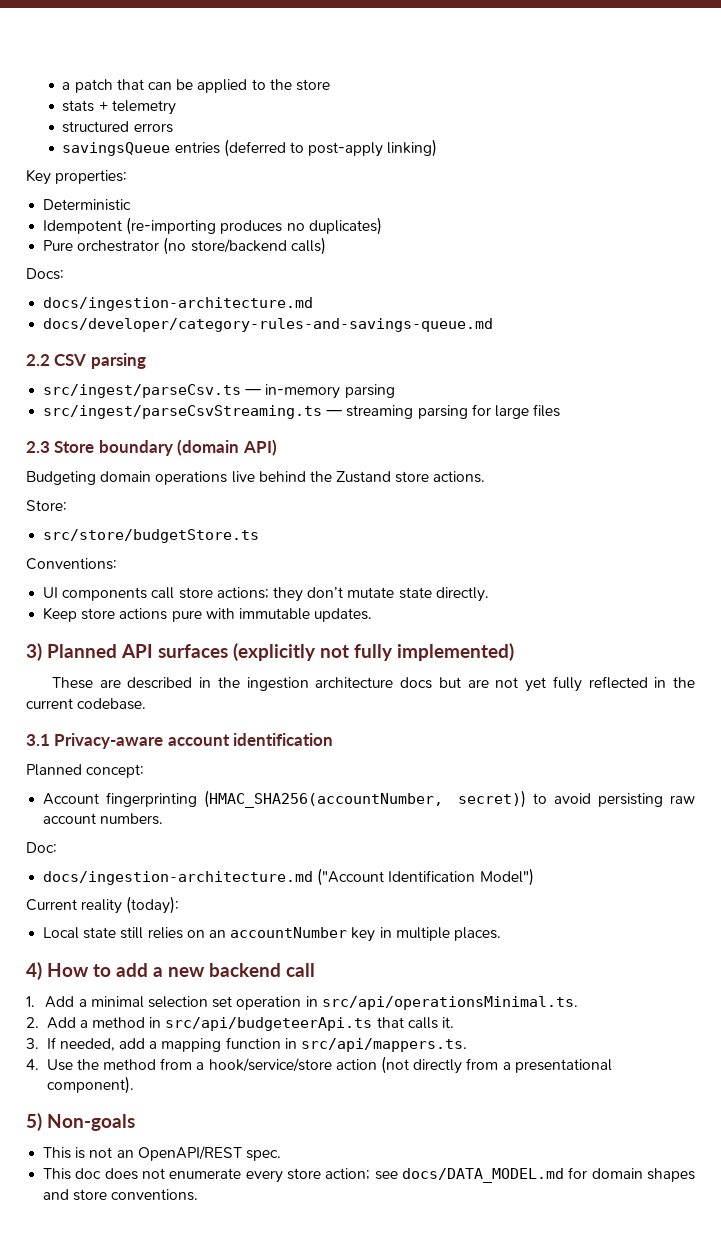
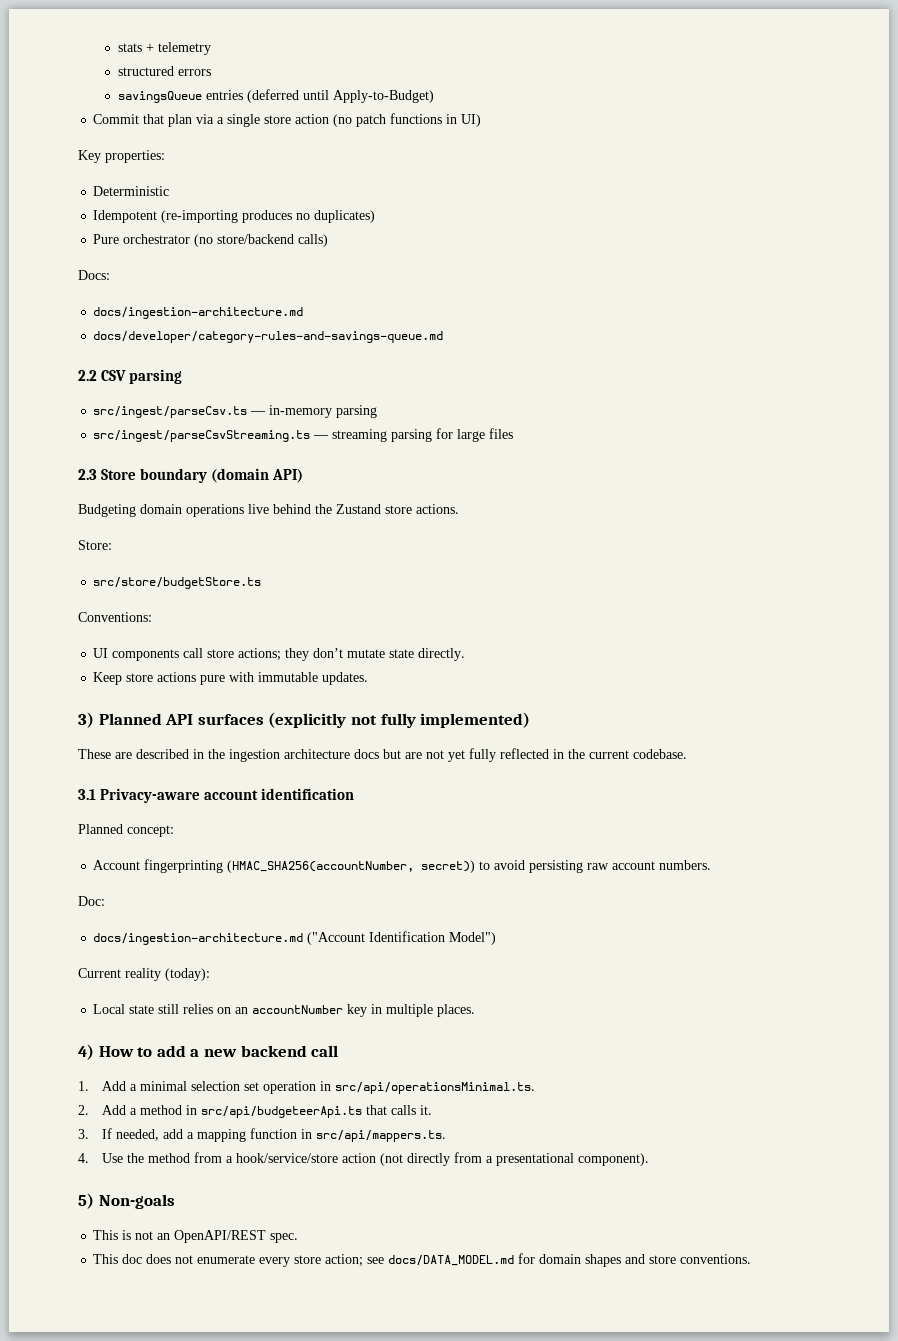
[62,79,330,93] a patch that can be applied to the store // -> (117, 47) none
[290,139,438,157] to post-apply linking) -> [302,90,434,103] [93,113,482,127] until Apply-to-Budget) // Commit that plan via a single store action (no patch functions in UI)

